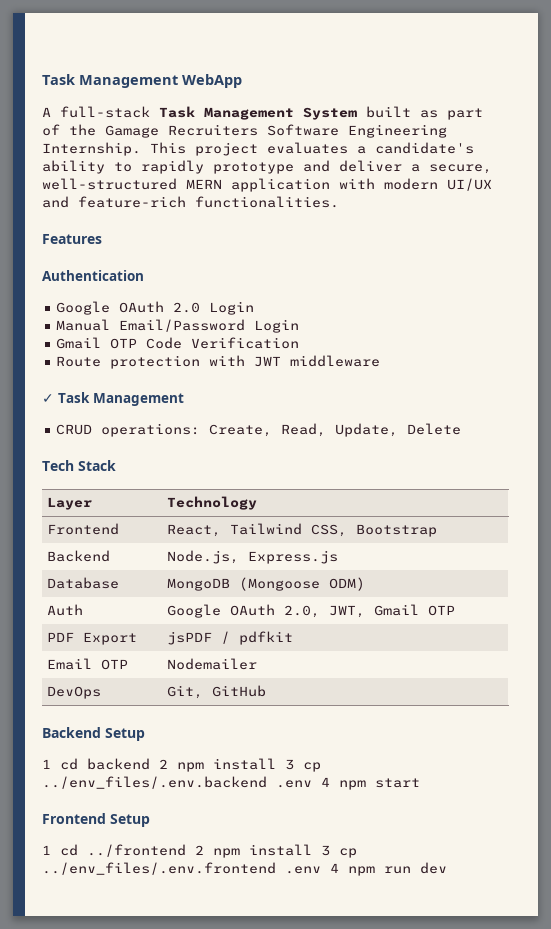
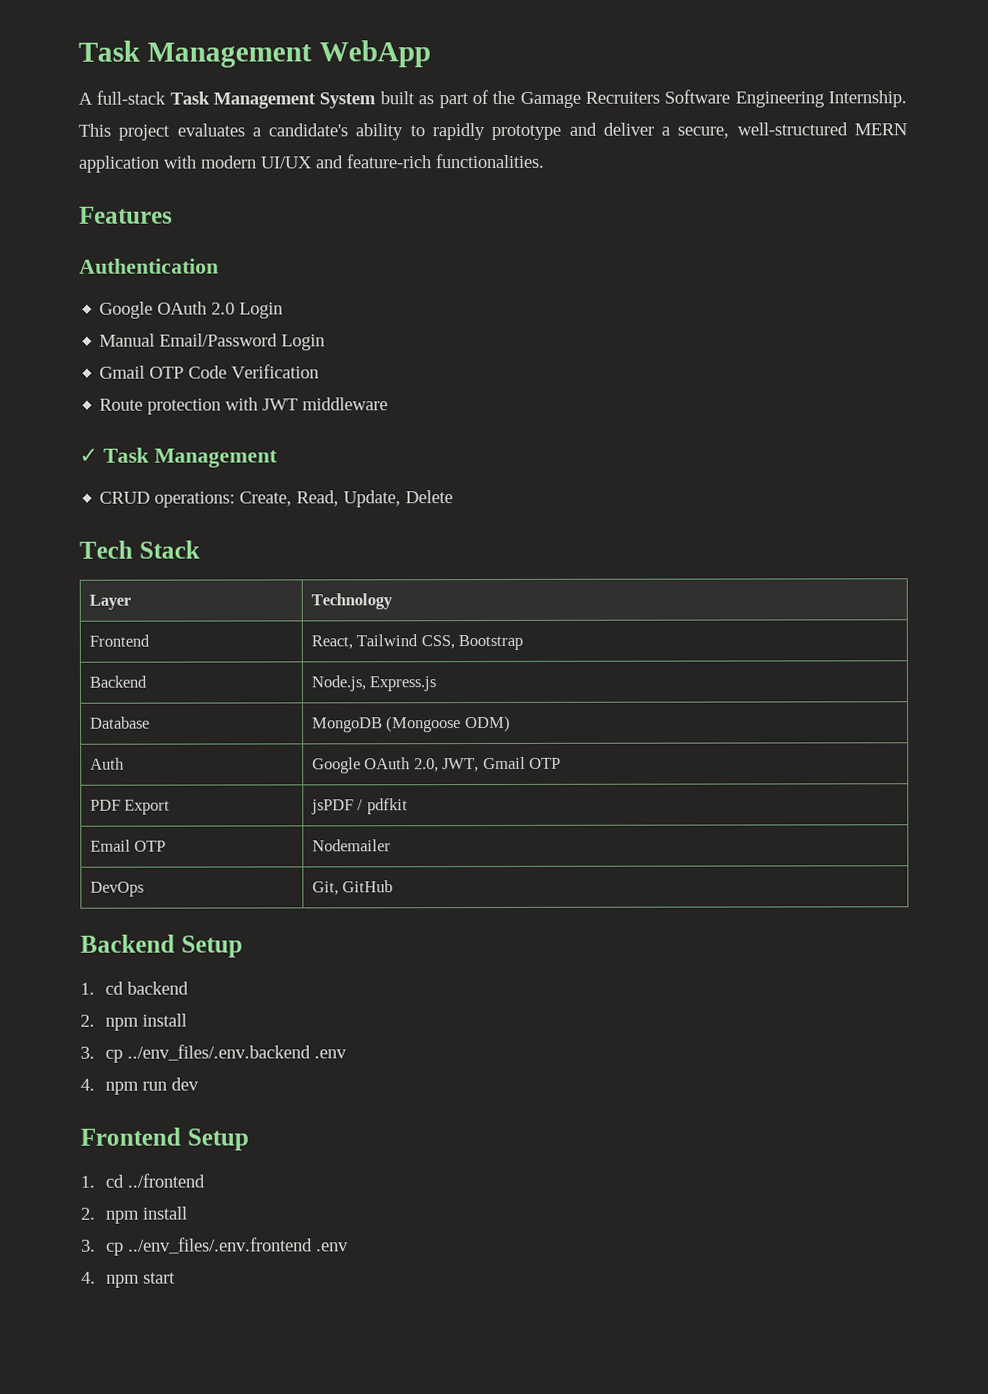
[42,759,51,769] 1 -> [80,982,95,995] 1.
[159,758,294,772] 2 npm install 3 -> [80,1013,188,1031] [80,1046,95,1059] // 2. npm install // 3.
[321,777,420,790] 4 npm start -> [80,1077,200,1095] // 4. npm run dev
[42,845,51,855] 1 -> [80,1175,95,1188] 1.
[195,844,330,858] 2 npm install 3 -> [80,1206,189,1224] [81,1239,96,1252] // 2. npm install // 3.
[330,862,447,876] 4 npm run dev -> [81,1271,177,1288] // 4. npm start

